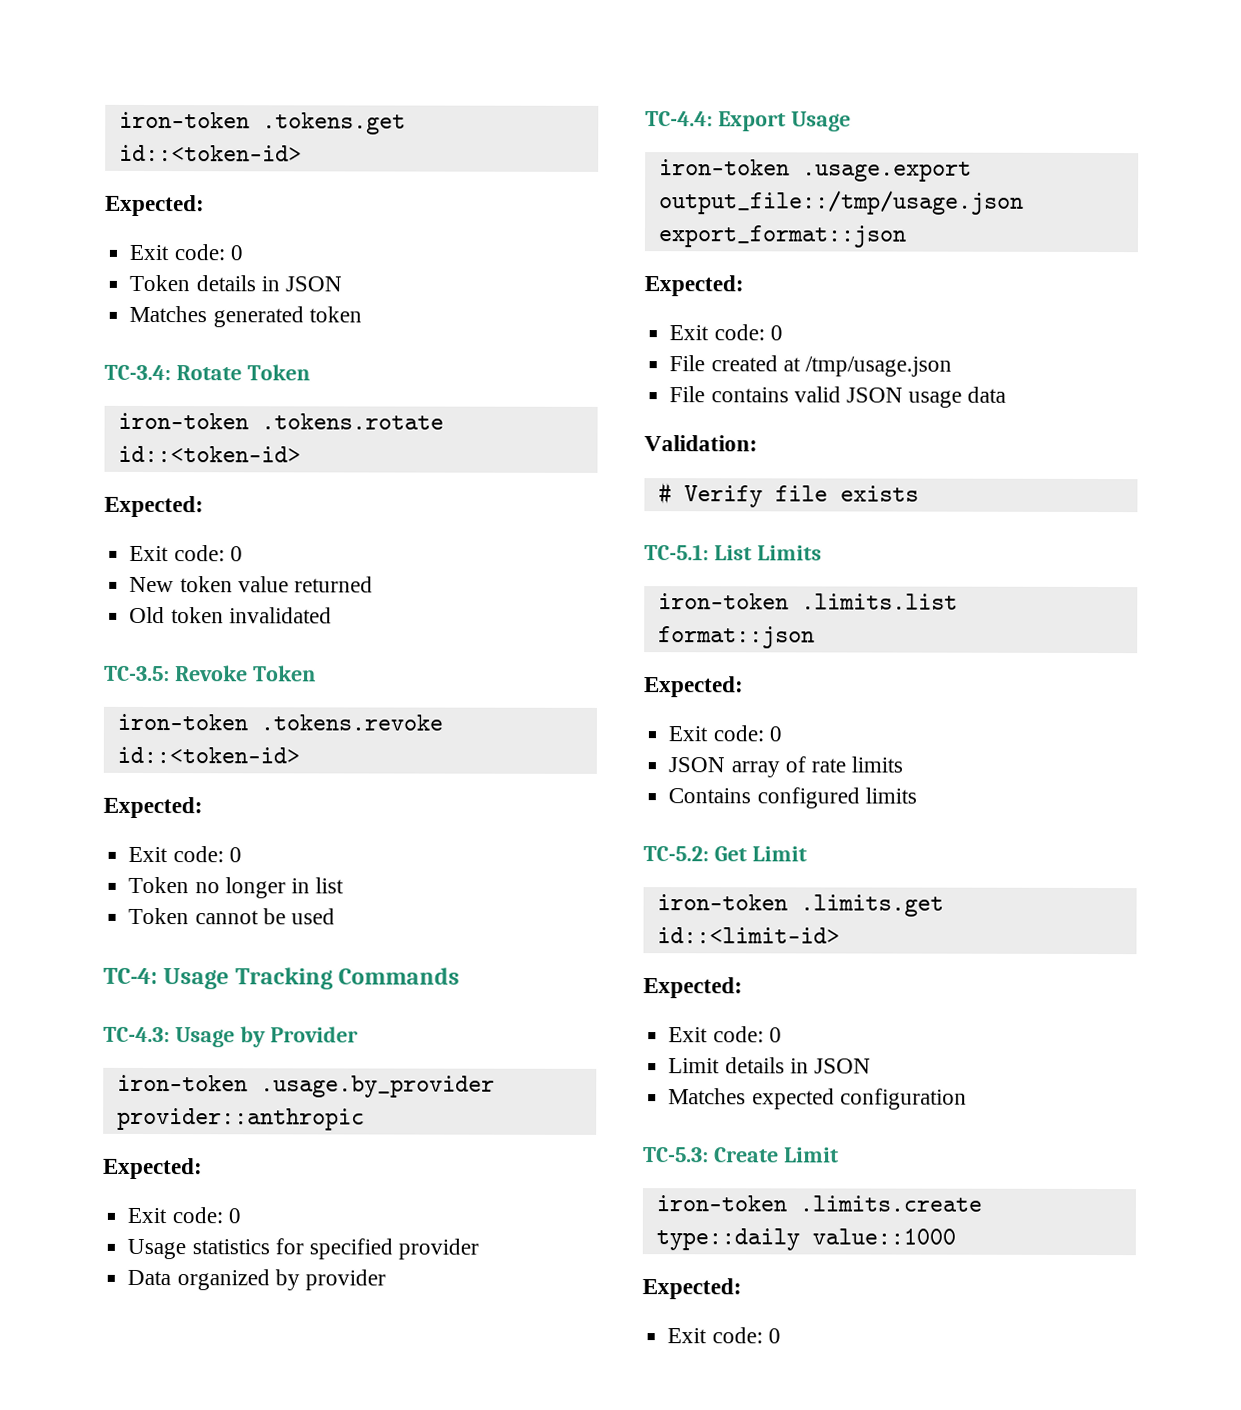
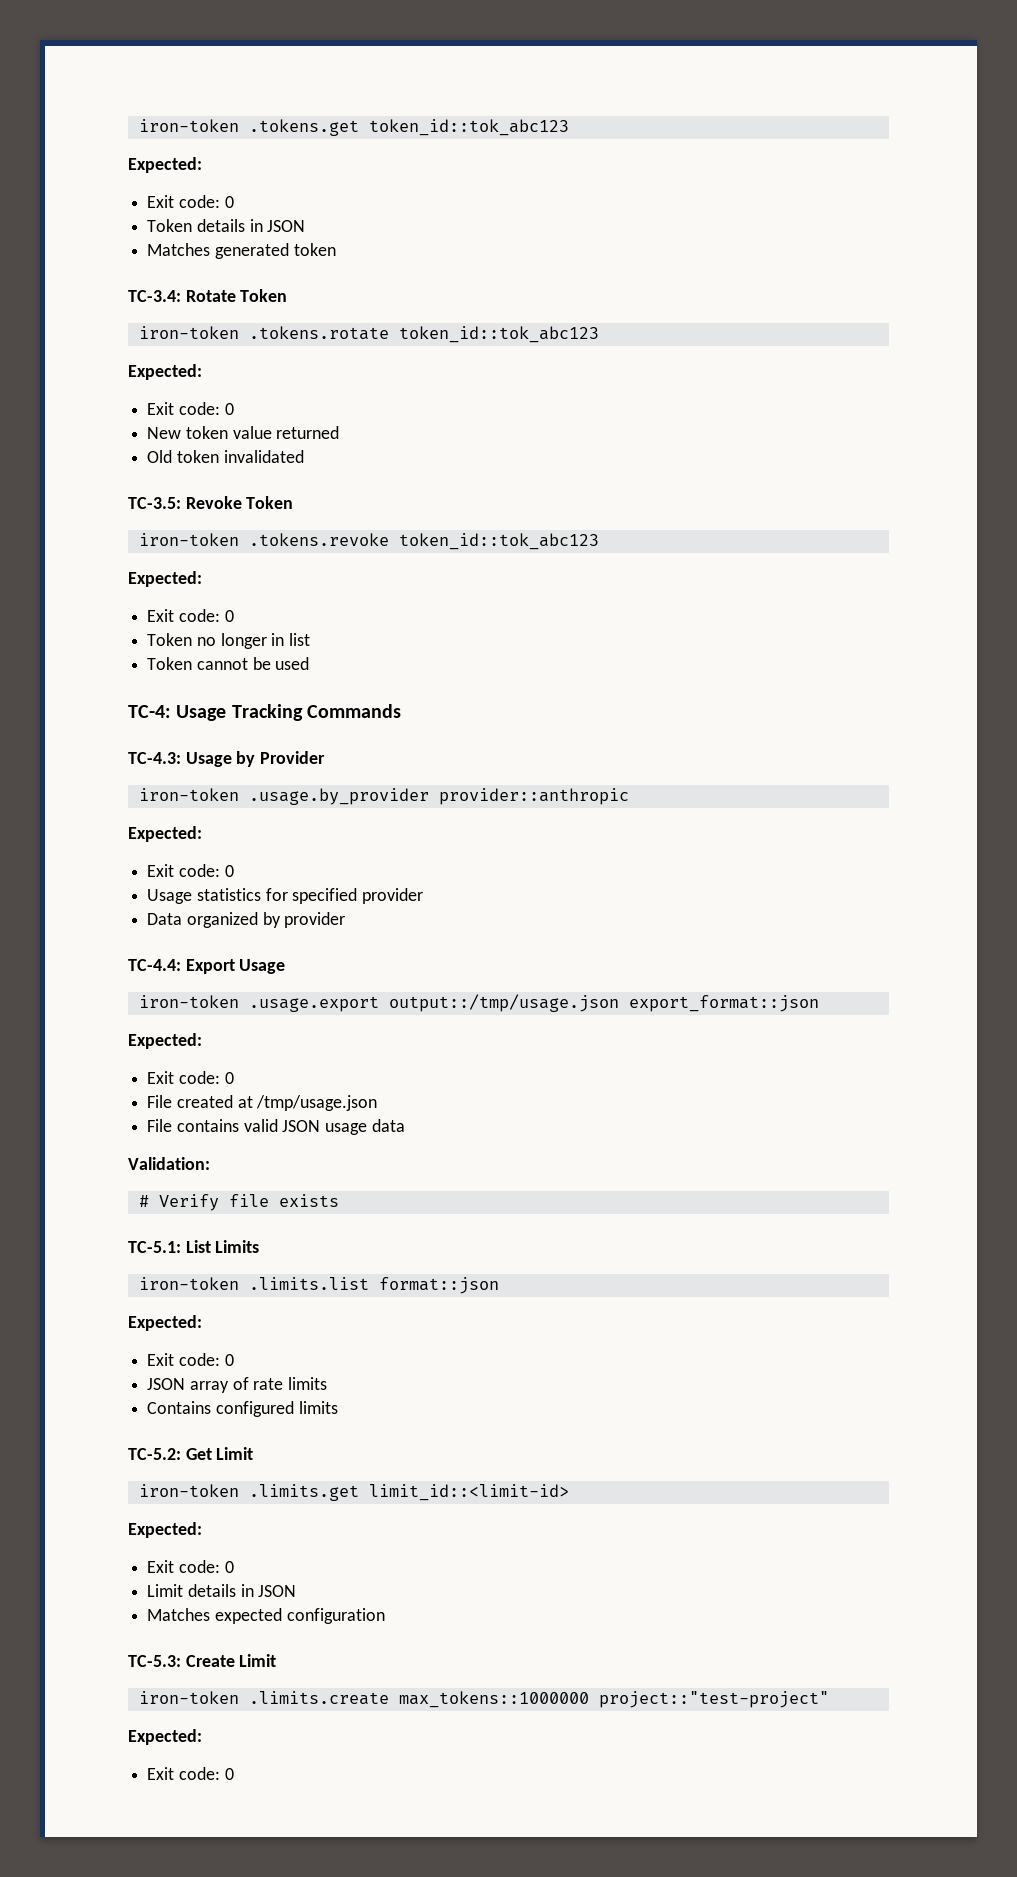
[118,144,302,162] id::<token-id> -> [368,119,569,136] token_id::tok_abc123
[117,445,301,463] id::<token-id> -> [398,326,599,343] token_id::tok_abc123
[116,746,300,764] id::<token-id> -> [398,533,599,550] token_id::tok_abc123
[658,190,1024,215] output_file::/tmp/usage.json -> [388,994,619,1012] output::/tmp/usage.json
[656,927,840,944] id::<limit-id> -> [368,1484,569,1501] limit_id::<limit-id>
[655,1228,956,1251] type::daily value::1000 -> [398,1691,829,1708] max_tokens::1000000 project::"test-project"

